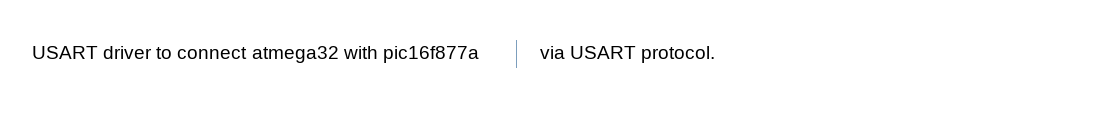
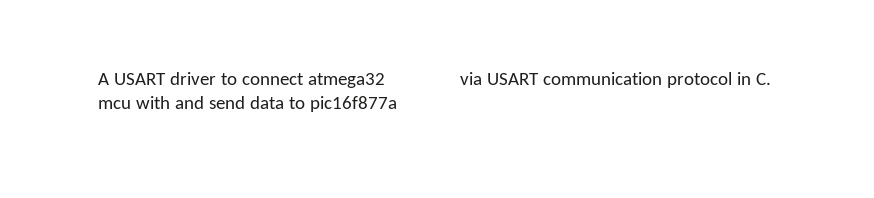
(32, 52) none -> [98,73,109,85] A
[342,46,716,63] with pic16f877a via USART protocol. -> [98,96,397,112] [460,72,771,88] mcu with and send data to pic16f877a via USART communication protocol in C.

